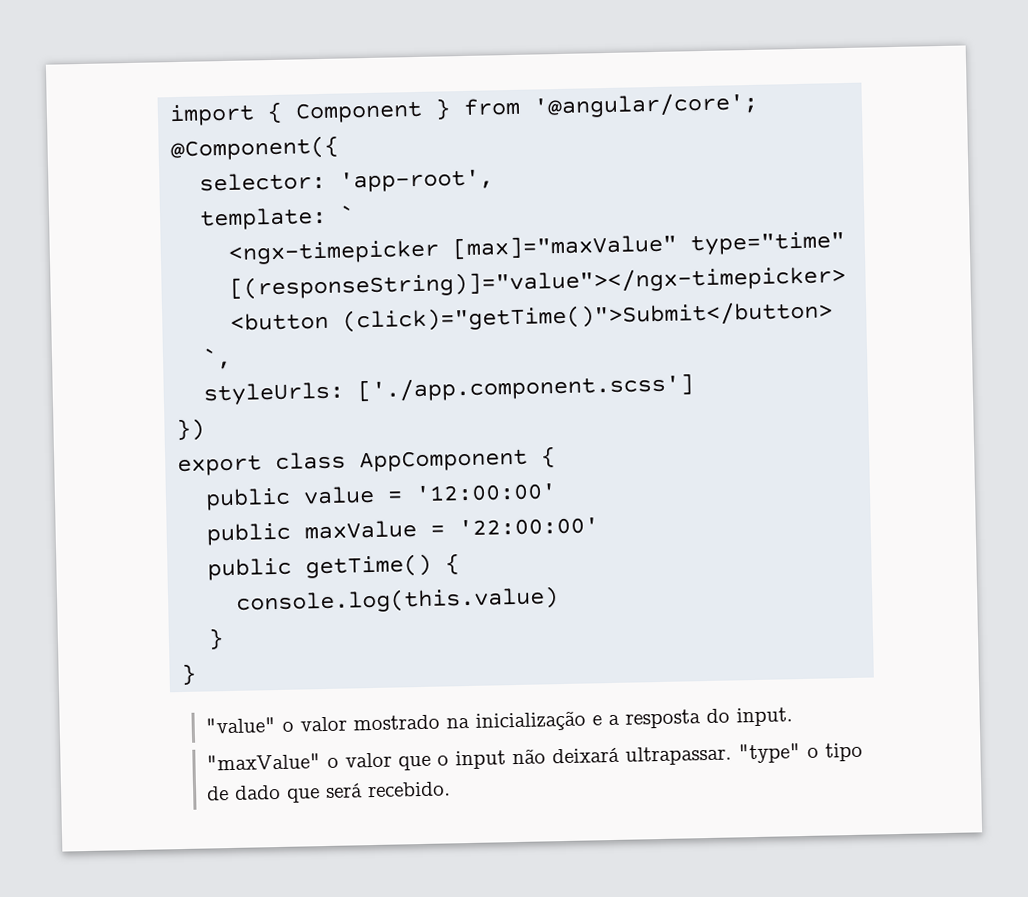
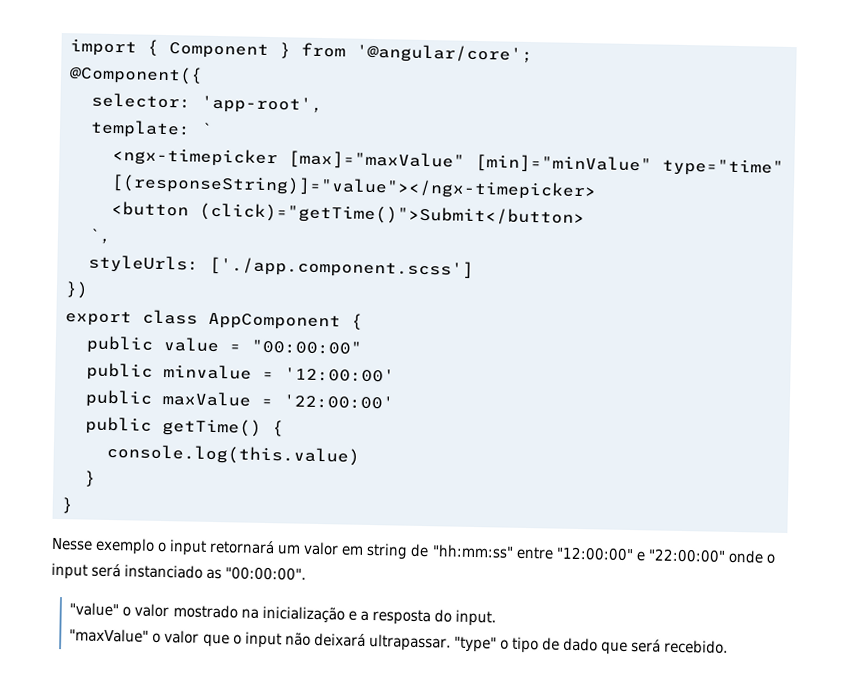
(678, 246) none -> [475,153,652,175] [min]="minValue"
(404, 496) none -> [251,339,362,355] [86,362,274,381] "00:00:00" // public minvalue =
(197, 674) none -> [51,537,775,564] [51,562,307,581] // Nesse exemplo o input retornará um valor em string de "hh:mm:ss" entre "12:00:00" e "22:00:00" onde o input será instanciado as "00:00:00".

